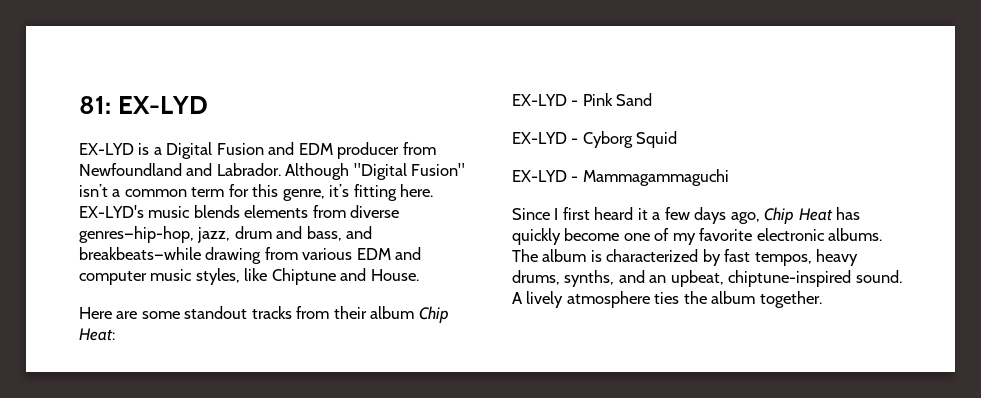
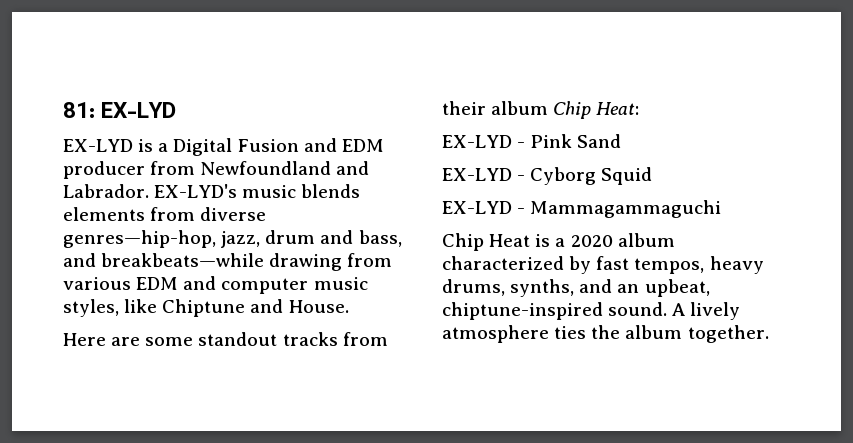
[285,163,466,180] [79,184,434,201] Although "Digital Fusion" isn’t a common term for this genre, it’s fitting here. -> (149, 191) none
[512,207,861,224] [512,228,883,245] [512,249,602,262] Since I first heard it a few days ago, Chip Heat has quickly become one of my favorite electronic albums. The album is -> [442,233,675,251] Chip Heat is a 2020 album

